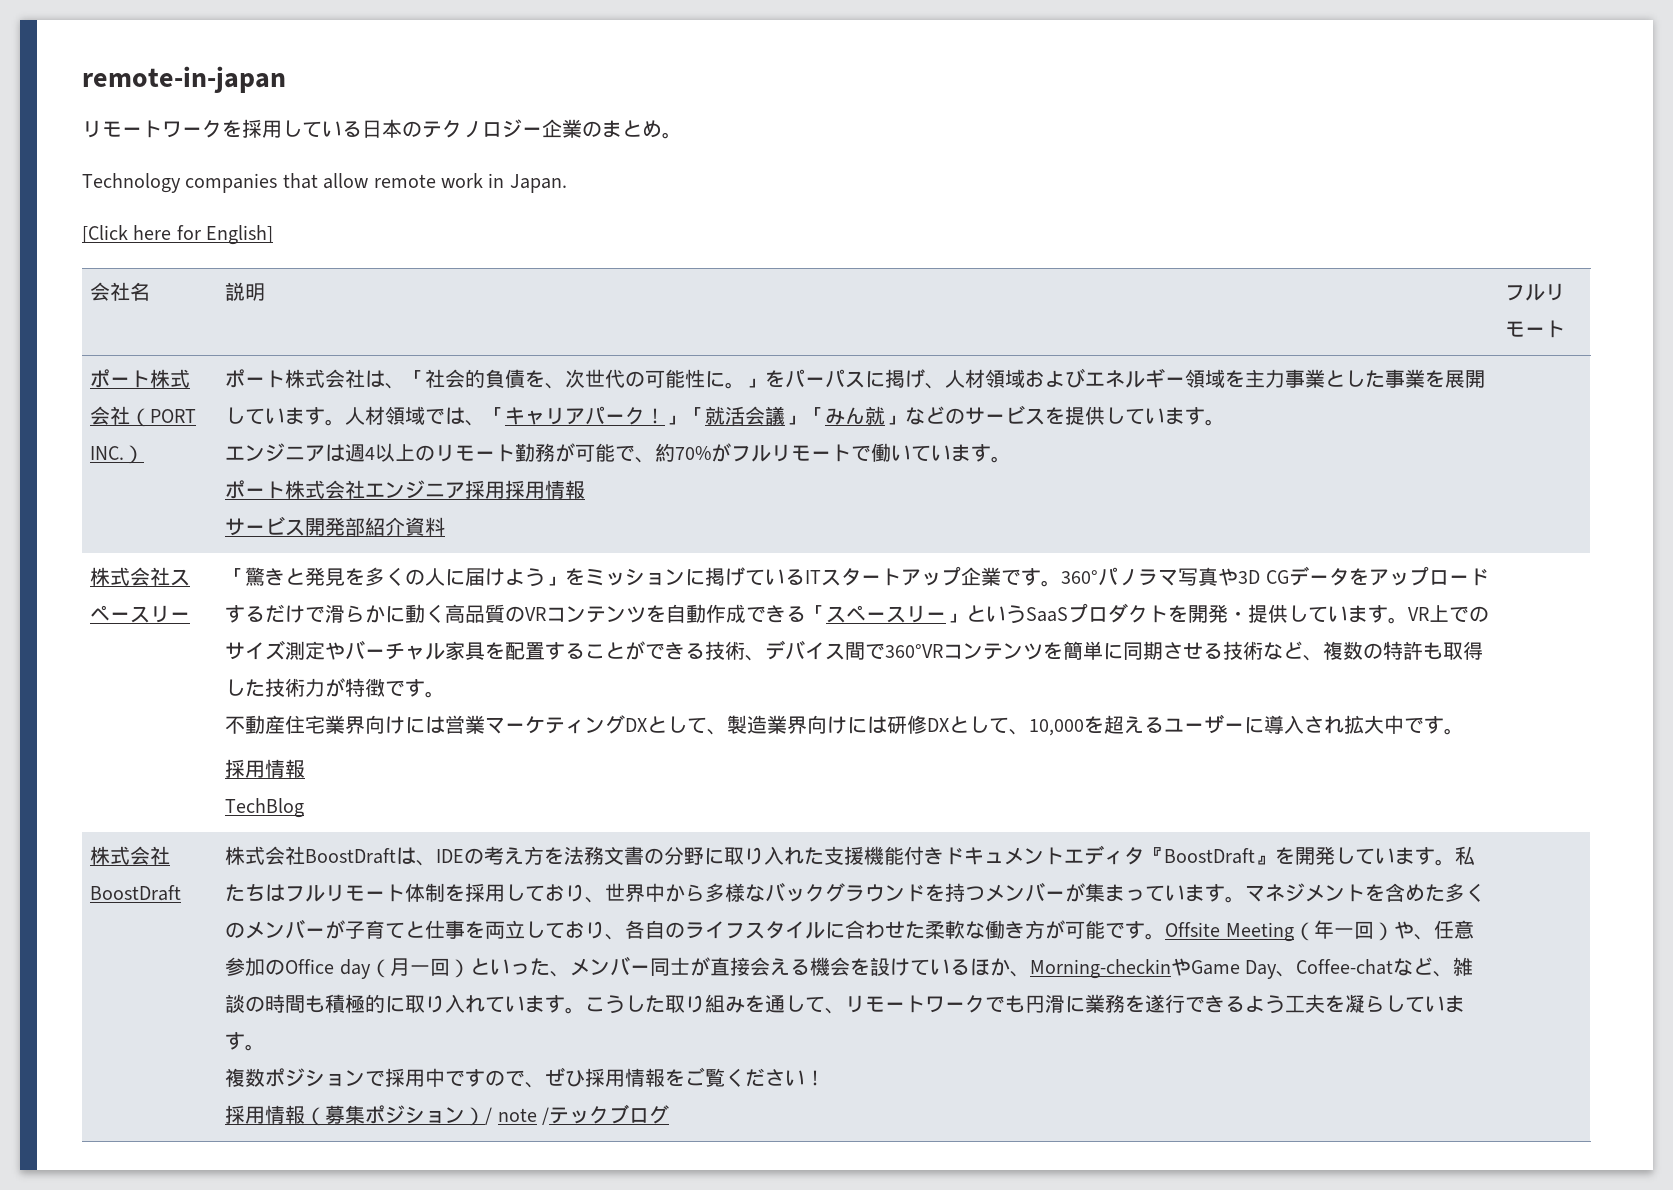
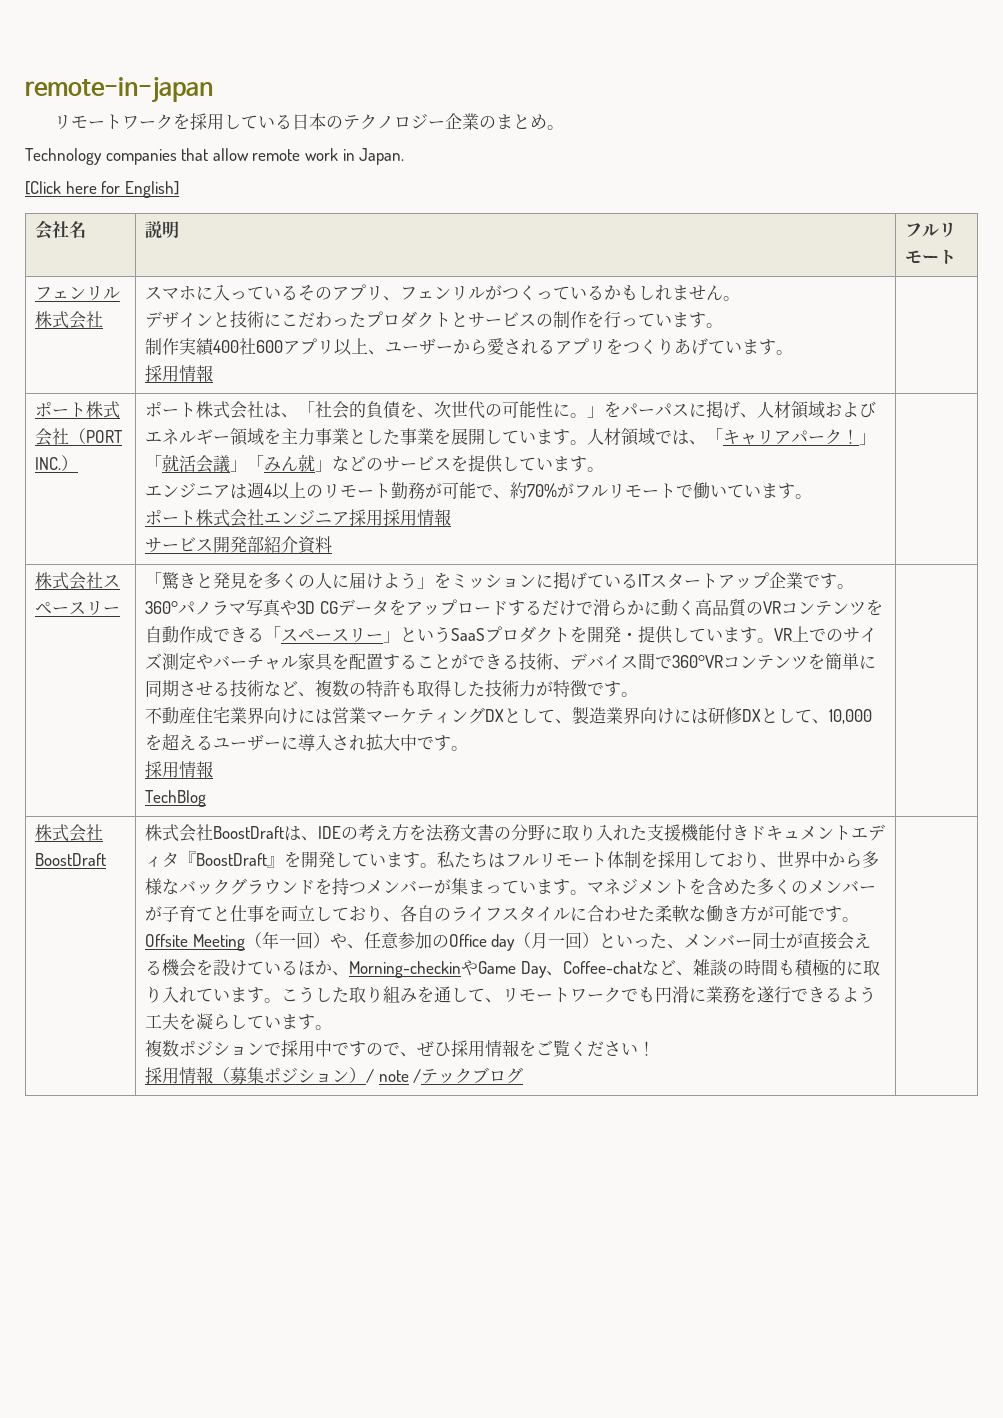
(1566, 329) none -> [35,286,121,300] [35,311,104,329] [145,284,741,301] [145,311,724,328] [145,338,794,356] [145,365,214,382] // フェンリル株式会社 | スマホに入っているそのアプリ、フェンリルがつくっているかもしれません。 // デザインと技術にこだわったプロダクトとサービスの制作を行っています。 // 制作実績400社600アプリ以上、ユーザーから愛されるアプリをつくりあげています。 // 採用情報 |

